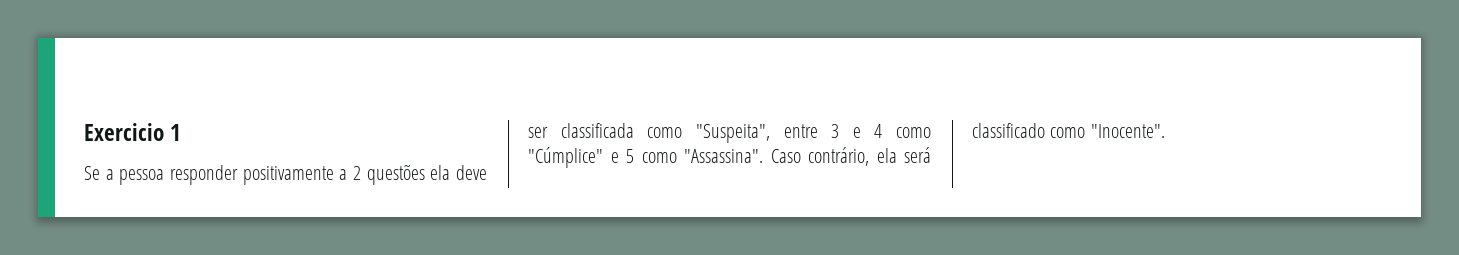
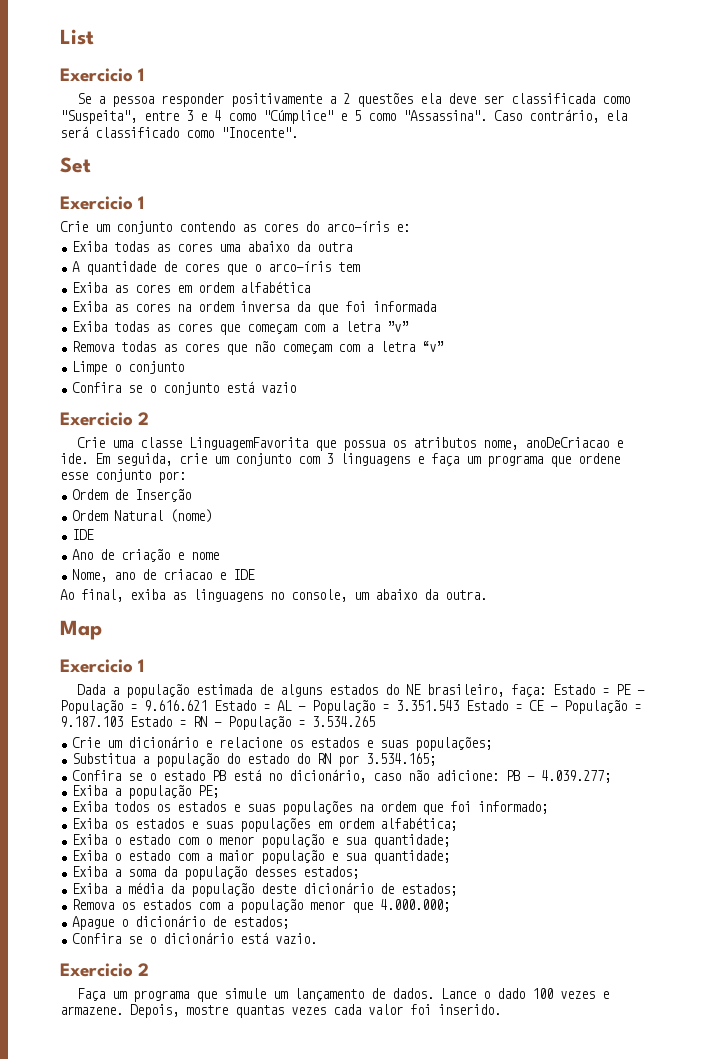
(84, 132) none -> [60,29,94,45] List //
(1165, 131) none -> [60,157,91,173] [60,196,145,210] [60,221,410,234] [72,241,353,252] [72,261,361,275] [72,281,311,293] [72,301,437,315] [72,321,410,335] [72,341,445,355] [72,361,185,375] [72,381,297,395] [60,412,150,426] [77,437,624,451] [60,453,620,467] [60,469,186,483] [72,489,192,502] [72,509,213,523] [72,529,95,540] [72,549,220,562] [72,569,256,582] [60,589,487,602] [60,620,102,640] [60,659,145,673] [77,684,646,698] [60,700,641,714] [60,716,375,730] [72,736,493,751] [72,753,437,767] [72,769,612,783] [72,785,220,799] [72,801,549,815] [72,817,458,832] [72,834,451,848] [72,850,451,864] [72,866,360,880] [72,882,458,897] [72,899,451,913] [72,915,290,930] [72,932,318,944] [60,963,150,977] [77,988,610,1002] [60,1004,501,1018] // Set // Exercicio 1 // Crie um conjunto contendo as cores do arco-íris e: // Exiba todas as cores uma abaixo da outra // A quantidade de cores que o arco-íris tem // Exiba as cores em ordem alfabética // Exiba as cores na ordem inversa da que foi informada // Exiba todas as cores que começam com a letra ”v” // Remova todas as cores que não começam com a letra “v” // Limpe o conjunto // Confira se o conjunto está vazio // Exercicio 2 // Crie uma classe LinguagemFavorita que possua os atributos nome, anoDeCriacao e ide. Em seguida, crie um conjunto com 3 linguagens e faça um programa que ordene esse conjunto por: // Ordem de Inserção // Ordem Natural (nome) // IDE // Ano de criação e nome // Nome, ano de criacao e IDE // Ao final, exiba as linguagens no console, um abaixo da outra. // Map // Exercicio 1 // Dada a população estimada de alguns estados do NE brasileiro, faça: Estado = PE - População = 9.616.621 Estado = AL - População = 3.351.543 Estado = CE - População = 9.187.103 Estado = RN - População = 3.534.265 // Crie um dicionário e relacione os estados e suas populações; // Substitua a população do estado do RN por 3.534.165; // Confira se o estado PB está no dicionário, caso não adicione: PB - 4.039.277; // Exiba a população PE; // Exiba todos os estados e suas populações na ordem que foi informado; // Exiba os estados e suas populações em ordem alfabética; // Exiba o estado com o menor população e sua quantidade; // Exiba o estado com a maior população e sua quantidade; // Exiba a soma da população desses estados; // Exiba a média da população deste dicionário de estados; // Remova os estados com a população menor que 4.000.000; // Apague o dicionário de estados; // Confira se o dicionário está vazio. // Exercicio 2 // Faça um programa que simule um lançamento de dados. Lance o dado 100 vezes e armazene. Depois, mostre quantas vezes cada valor foi inserido.

